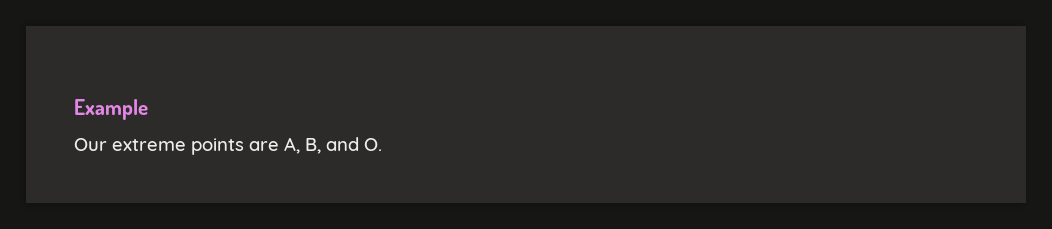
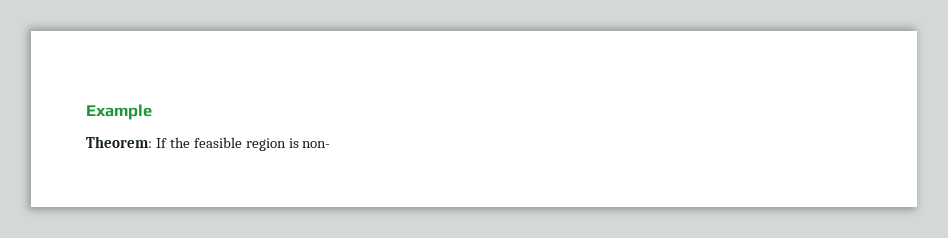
[74,137,382,155] Our extreme points are A, B, and O. -> [86,136,331,151] Theorem: If the feasible region is non-

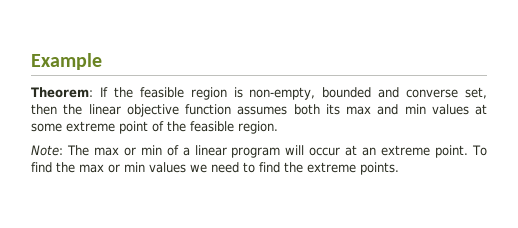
[302,141,331,148] non- -> [249,87,487,100] [31,104,487,117] [31,121,278,134] [31,145,488,158] [31,162,399,175] non-empty, bounded and converse set, then the linear objective function assumes both its max and min values at some extreme point of the feasible region. // Note: The max or min of a linear program will occur at an extreme point. To find the max or min values we need to find the extreme points.

